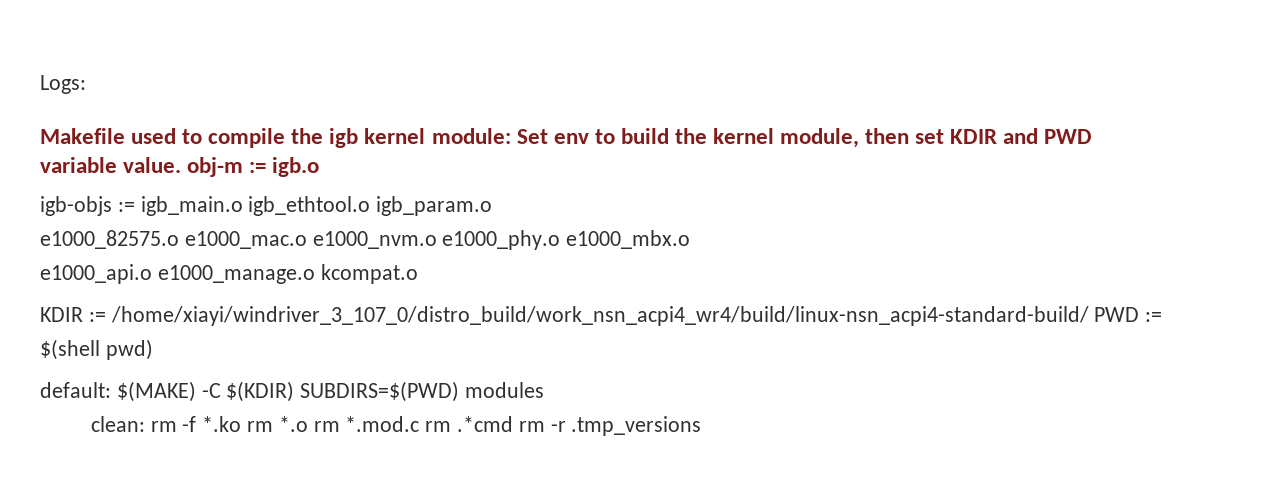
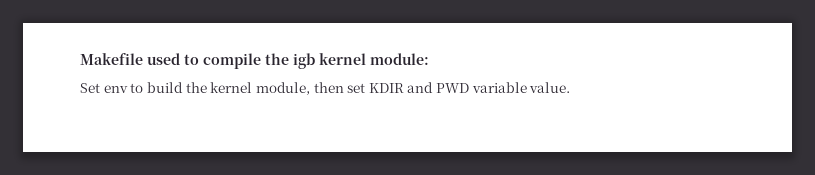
[40,75,86,94] Logs: // -> (80, 59) none
(511, 136) none -> (429, 59) //
[187,157,320,177] [40,196,493,216] [40,230,691,250] [40,264,418,284] [40,306,1163,326] [40,339,153,360] [40,381,545,402] [90,416,702,436] obj-m := igb.o // igb-objs := igb_main.o igb_ethtool.o igb_param.o // e1000_82575.o e1000_mac.o e1000_nvm.o e1000_phy.o e1000_mbx.o // e1000_api.o e1000_manage.o kcompat.o // KDIR := /home/xiayi/windriver_3_107_0/distro_build/work_nsn_acpi4_wr4/build/linux-nsn_acpi4-standard-build/ PWD := $(shell pwd) // default: $(MAKE) -C $(KDIR) SUBDIRS=$(PWD) modules // clean: rm -f *.ko rm *.o rm *.mod.c rm .*cmd rm -r .tmp_versions -> (571, 87) none

